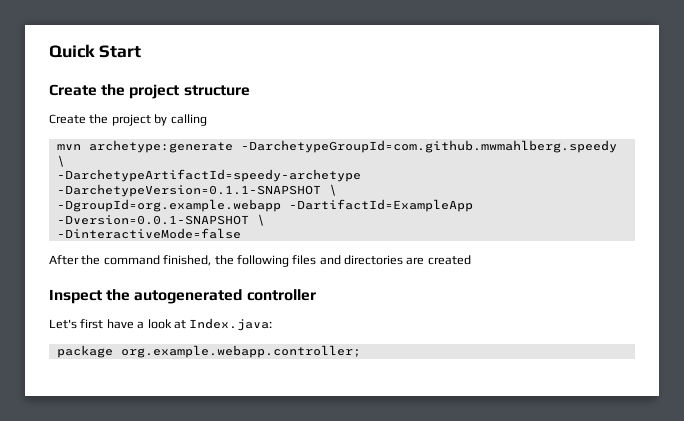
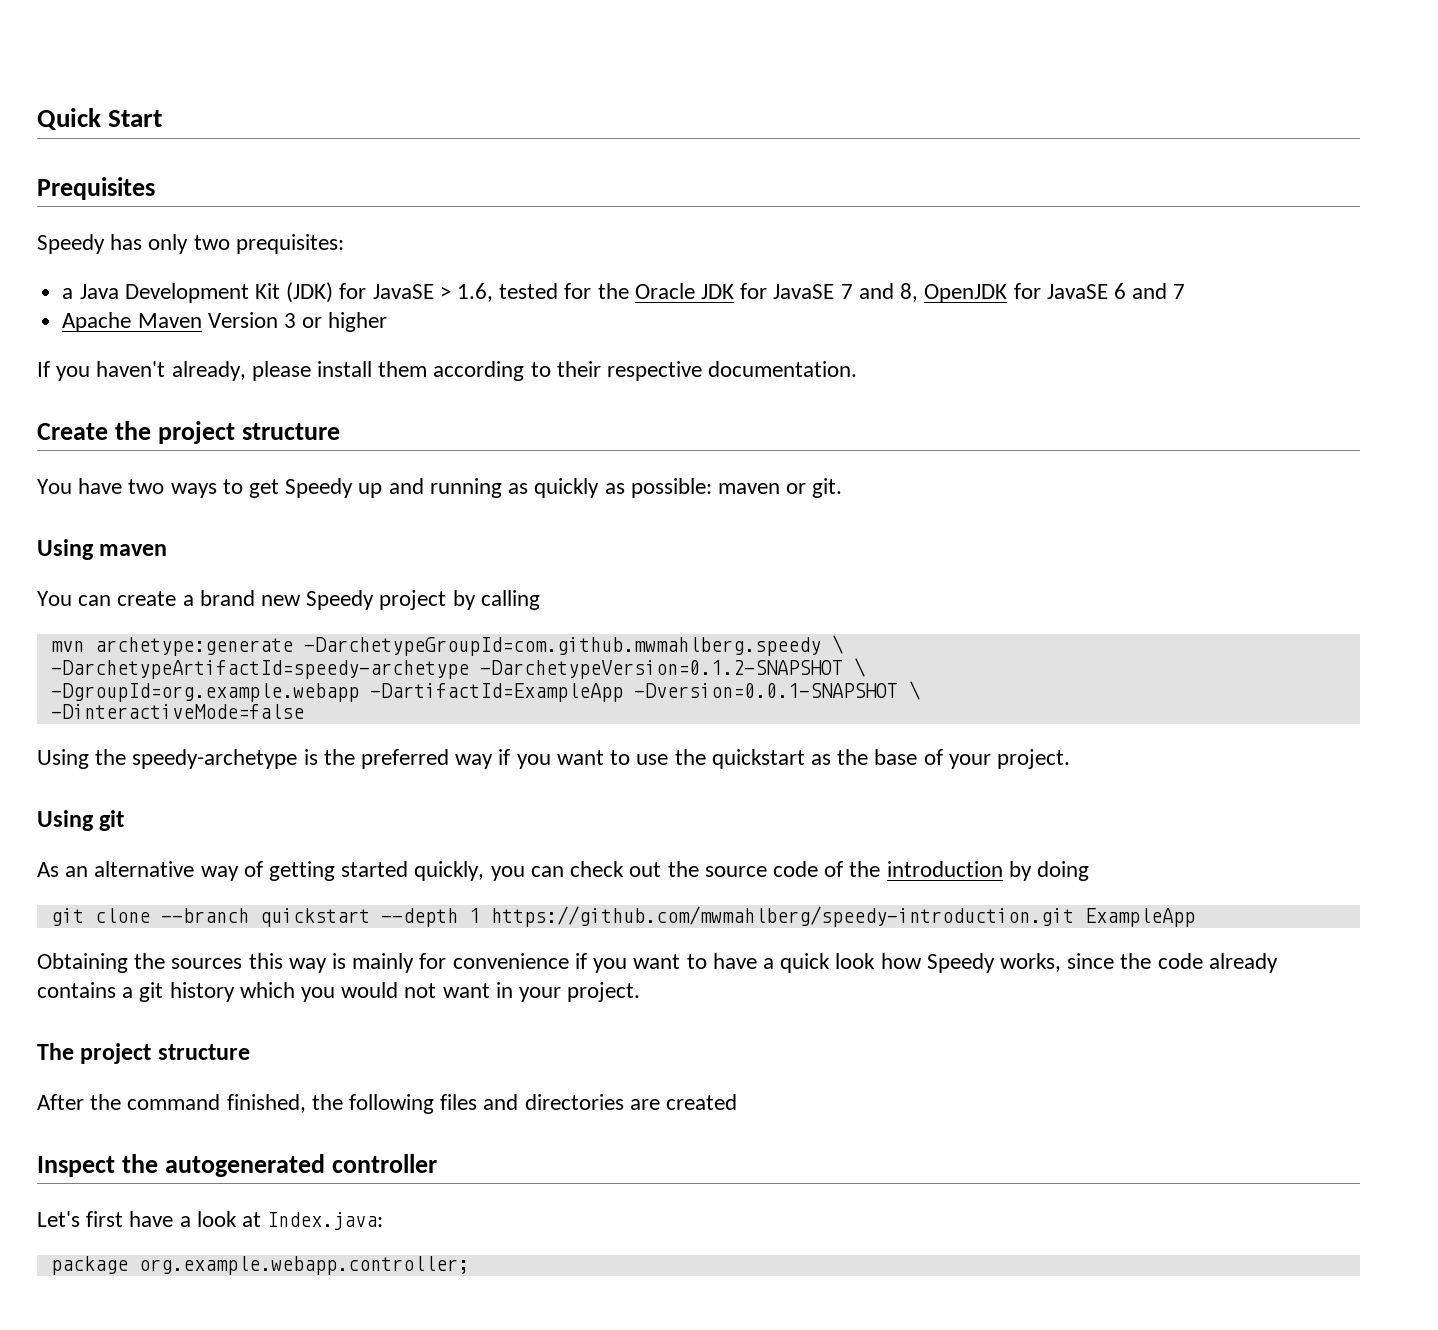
[49,84,250,99] [49,114,109,124] Create the project structure // Create the -> [37,177,155,200] [37,234,344,254] [62,282,1186,303] [62,312,388,332] [37,361,858,381] [37,421,340,444] [37,478,843,498] [37,539,168,560] [37,590,375,610] Prequisites // Speedy has only two prequisites: // a Java Development Kit (JDK) for JavaSE > 1.6, tested for the Oracle JDK for JavaSE 7 and 8, OpenJDK for JavaSE 6 and 7 // Apache Maven Version 3 or higher // If you haven't already, please install them according to their respective documentation. // Create the project structure // You have two ways to get Speedy up and running as quickly as possible: maven or git. // Using maven // You can create a brand new Speedy
[56,184,321,197] -DarchetypeVersion=0.1.1-SNAPSHOT -> [479,660,843,679] -DarchetypeVersion=0.1.2-SNAPSHOT
(241, 233) none -> [37,749,1070,769] [37,810,125,831] [37,861,1089,881] [50,906,1195,927] [37,953,1278,973] [37,982,641,1002] [37,1043,250,1064] // Using the speedy-archetype is the preferred way if you want to use the quickstart as the base of your project. // Using git // As an alternative way of getting started quickly, you can check out the source code of the introduction by doing // git clone --branch quickstart --depth 1 https://github.com/mwmahlberg/speedy-introduction.git ExampleApp // Obtaining the sources this way is mainly for convenience if you want to have a quick look how Speedy works, since the code already contains a git history which you would not want in your project. // The project structure

